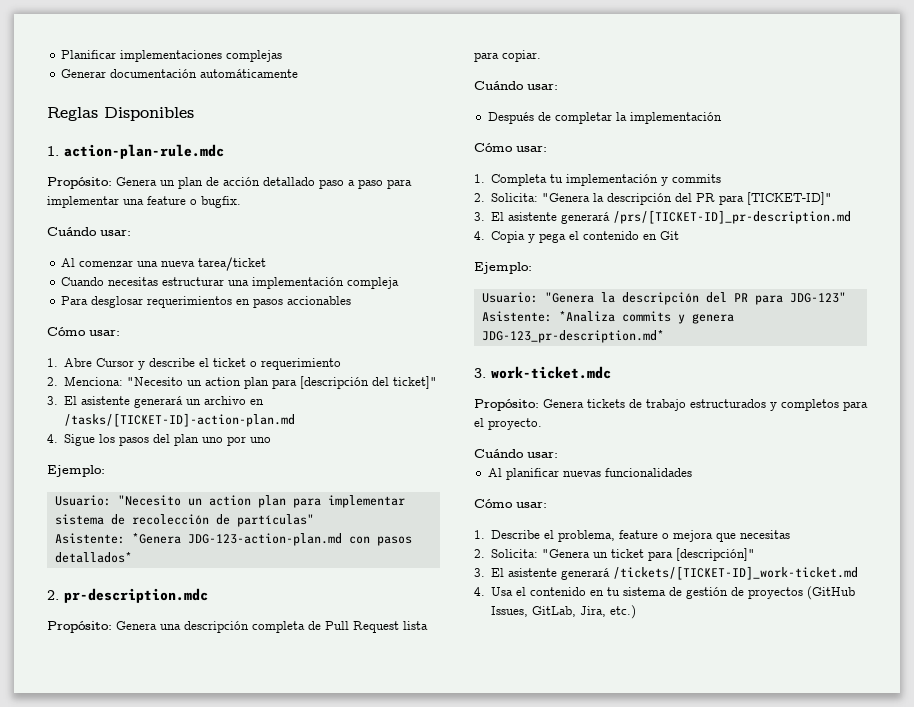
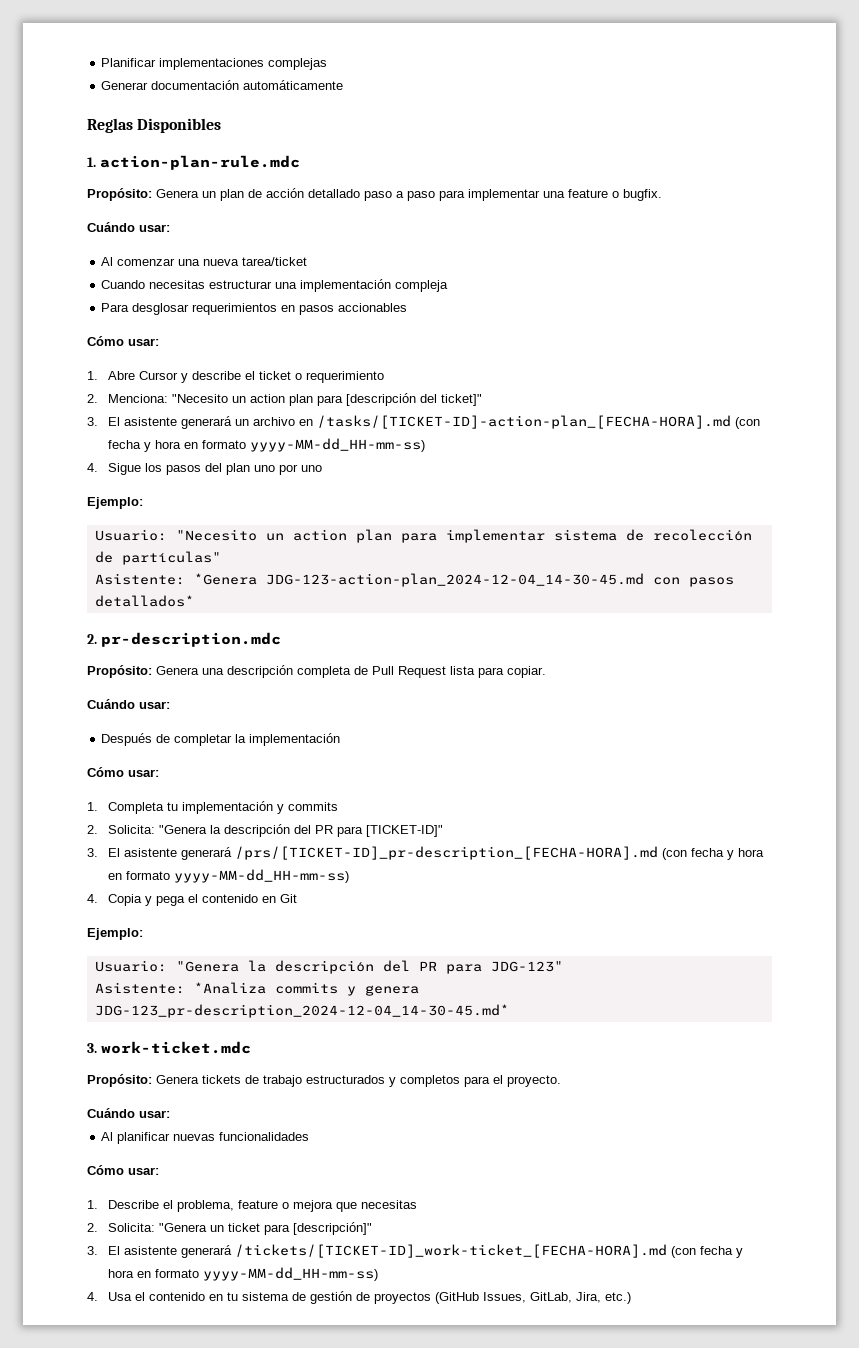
[64,413,296,427] /tasks/[TICKET-ID]-action-plan.md -> [317,415,761,429] [108,438,426,452] /tasks/[TICKET-ID]-action-plan_[FECHA-HORA].md (con fecha y hora en formato yyyy-MM-dd_HH-mm-ss)
[187,533,342,546] JDG-123-action-plan.md -> [265,573,644,587] JDG-123-action-plan_2024-12-04_14-30-45.md
[613,210,852,224] /prs/[TICKET-ID]_pr-description.md -> [235,846,765,860] [108,869,350,883] /prs/[TICKET-ID]_pr-description_[FECHA-HORA].md (con fecha y hora en formato yyyy-MM-dd_HH-mm-ss)
[481,330,664,343] JDG-123_pr-description.md* -> [94,1004,509,1018] JDG-123_pr-description_2024-12-04_14-30-45.md*
[613,566,859,580] /tickets/[TICKET-ID]_work-ticket.md -> [235,1244,744,1258] [108,1267,379,1281] /tickets/[TICKET-ID]_work-ticket_[FECHA-HORA].md (con fecha y hora en formato yyyy-MM-dd_HH-mm-ss)

